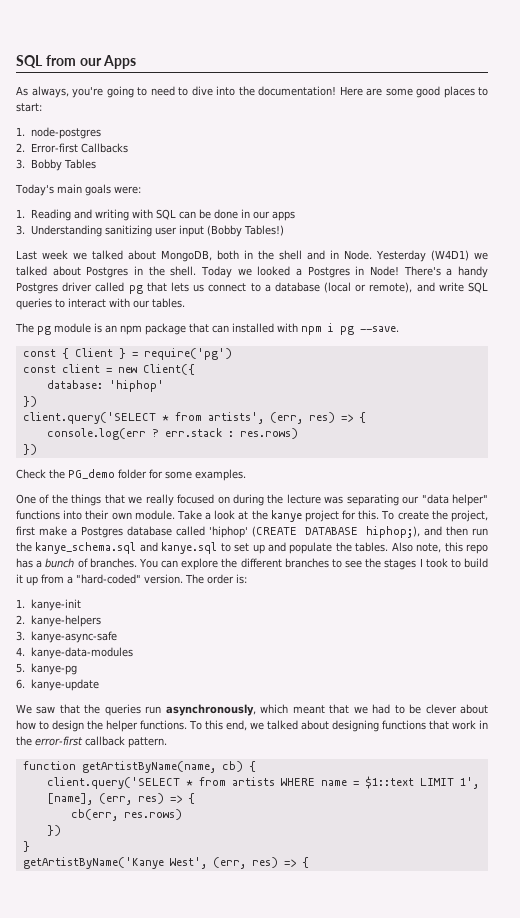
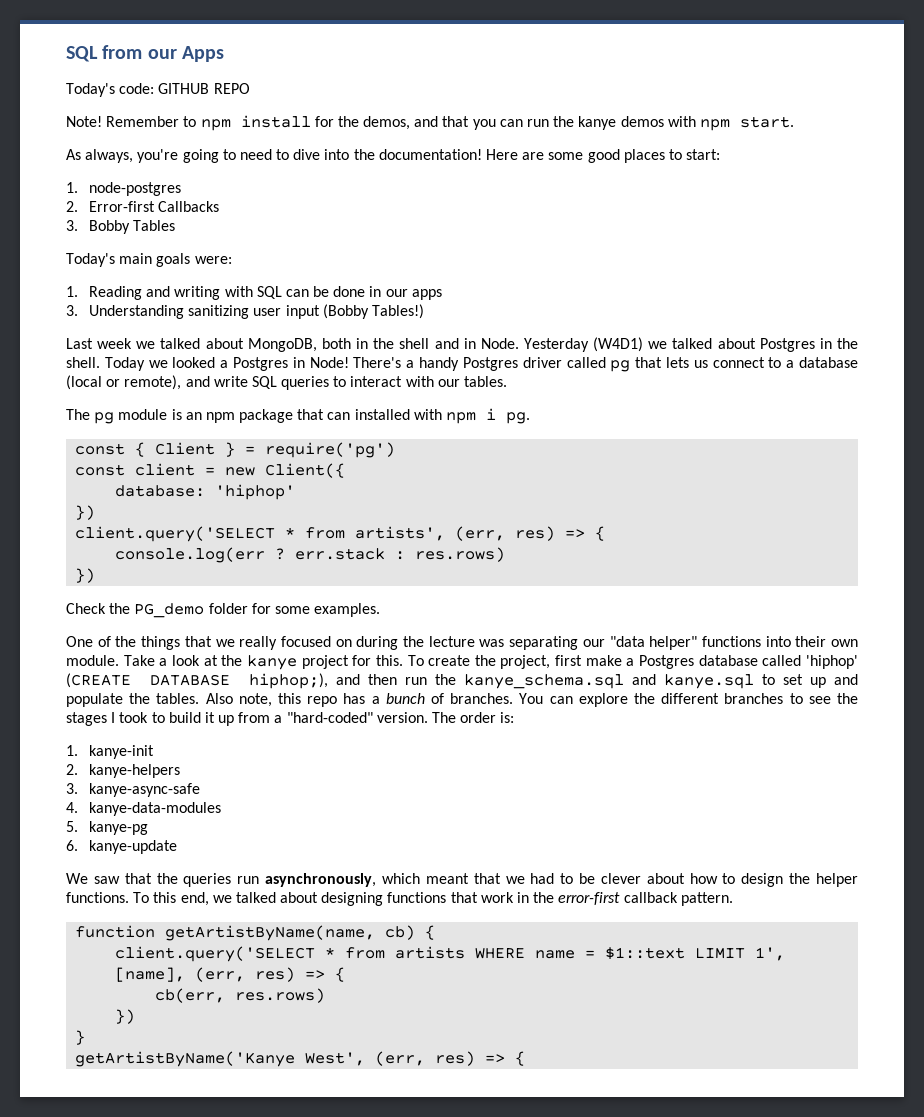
(137, 62) none -> [66,83,250,97] [66,115,794,131] // Today's code: GITHUB REPO // Note! Remember to npm install for the demos, and that you can run the kanye demos with npm start.
[340,326,399,335] pg --save. -> [506,412,531,424] pg.

